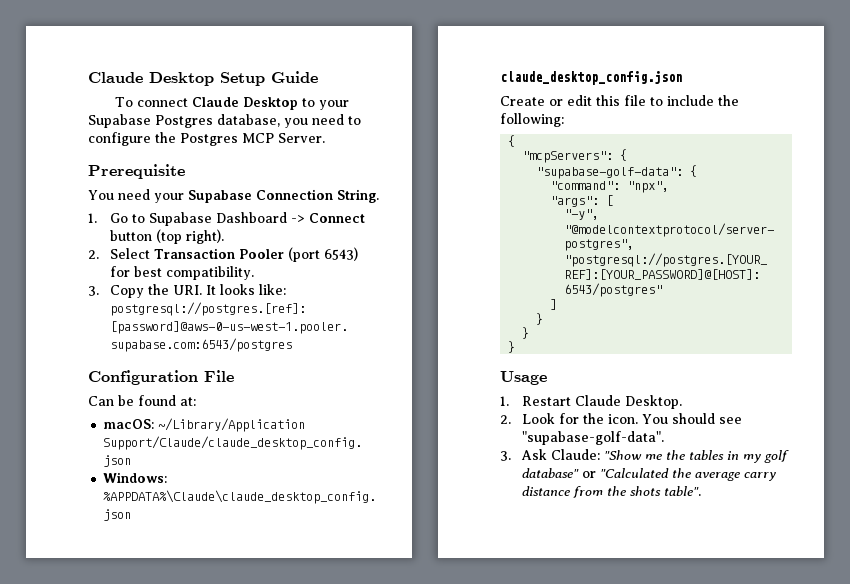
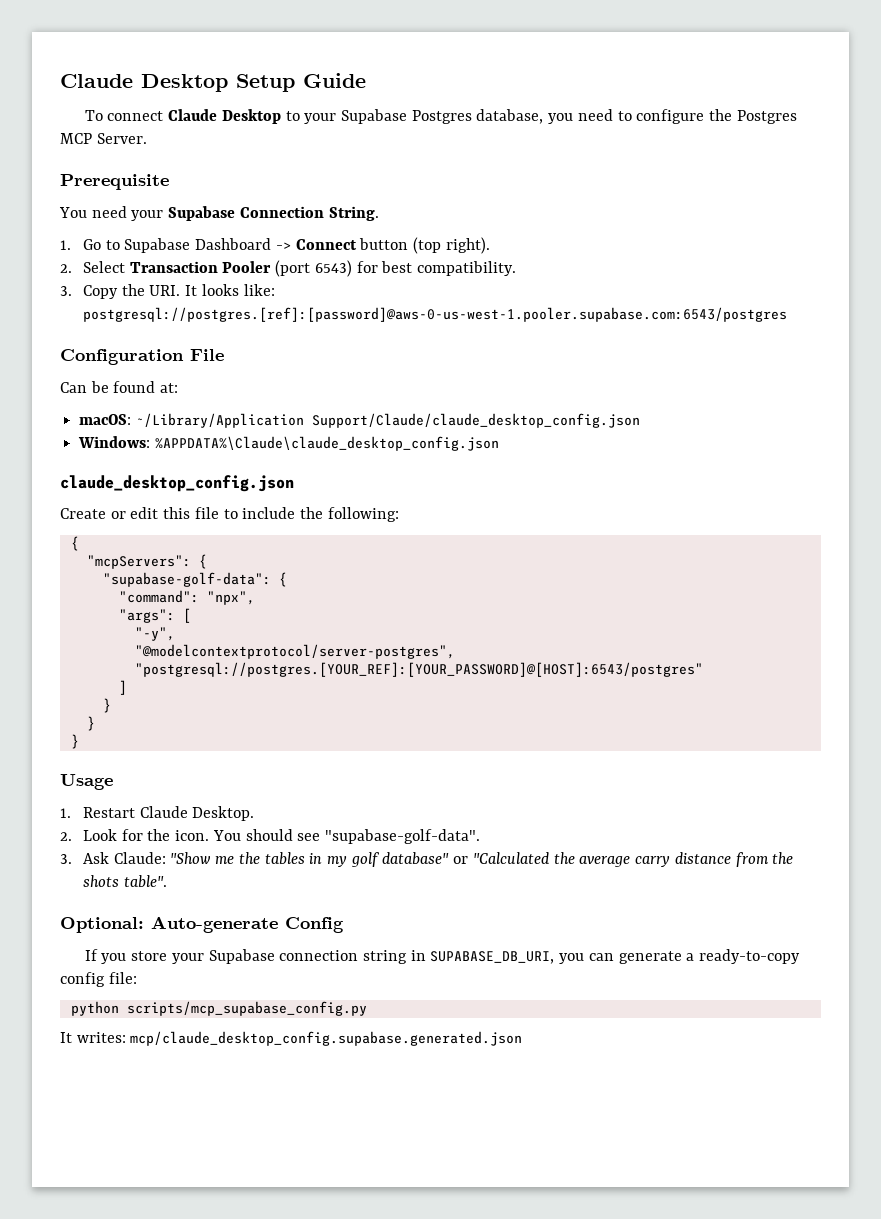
(702, 491) none -> [60,916,344,933] [84,949,801,964] [60,972,137,987] [70,1001,367,1016] [60,1031,523,1046] // Optional: Auto-generate Config // If you store your Supabase connection string in SUPABASE_DB_URI, you can generate a ready-to-copy config file: // python scripts/mcp_supabase_config.py // It writes: mcp/claude_desktop_config.supabase.generated.json

